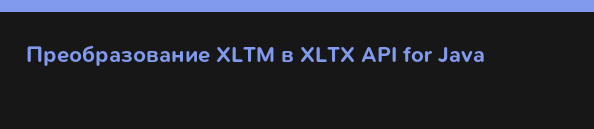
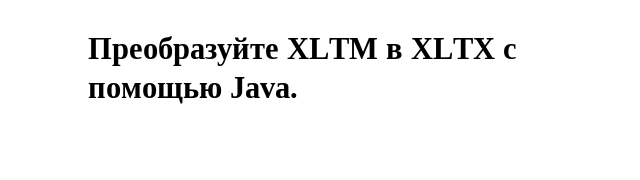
[26,45,210,66] Преобразование -> [88,36,279,66] Преобразуйте
[361,46,485,64] API for Java -> [502,44,517,59] [88,77,299,104] с помощью Java.

